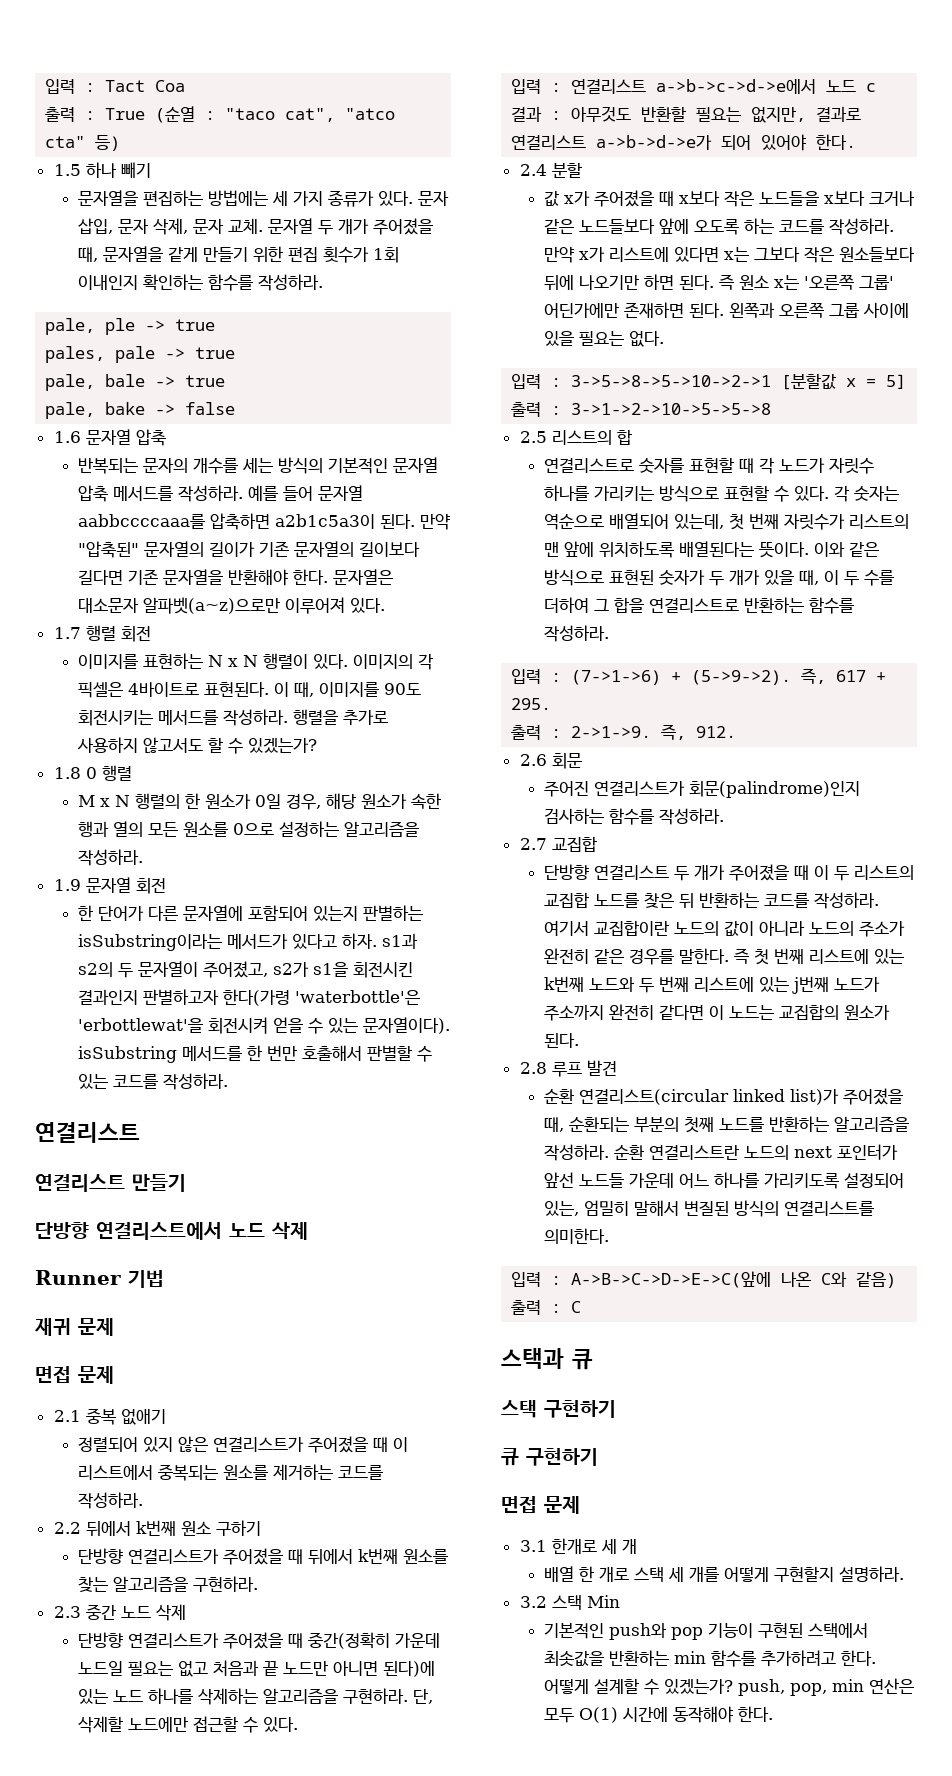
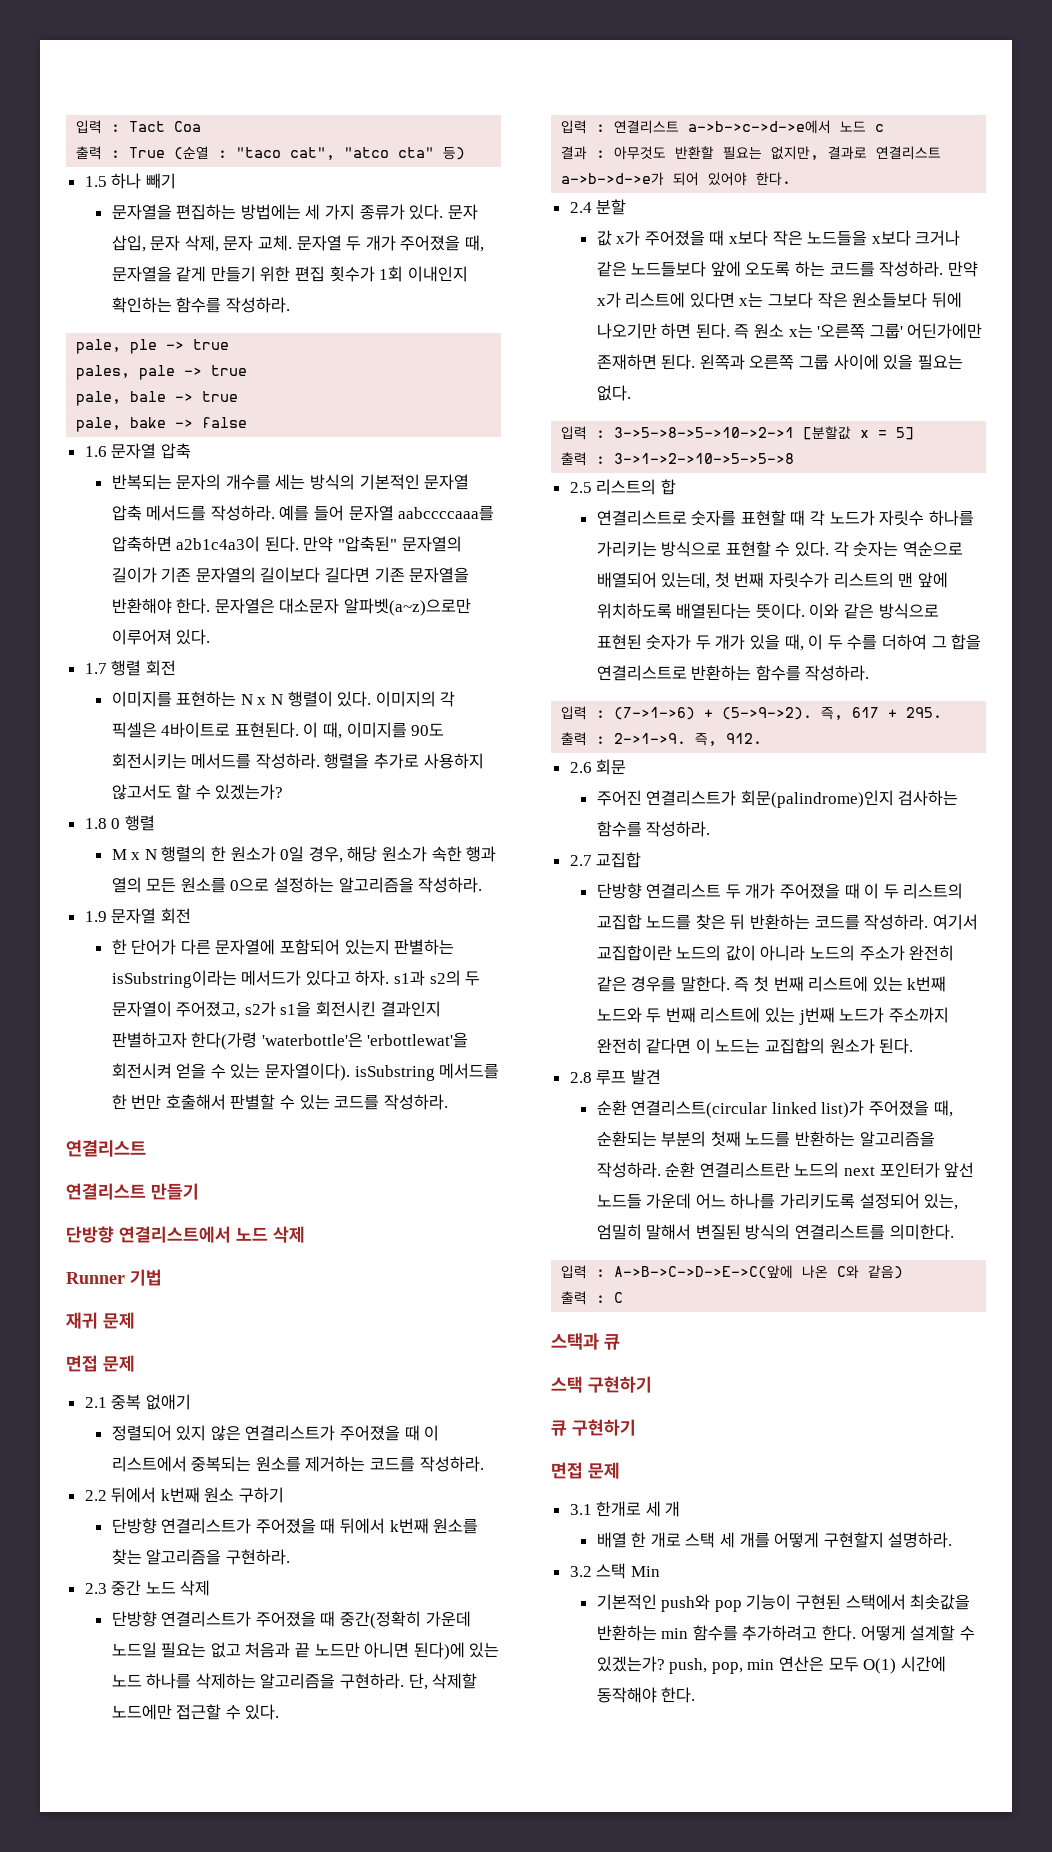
[78,513,376,530] aabbccccaaa를 압축하면 a2b1c5a3이 -> [398,506,495,521] [111,536,261,552] aabccccaaa를 압축하면 a2b1c4a3이

